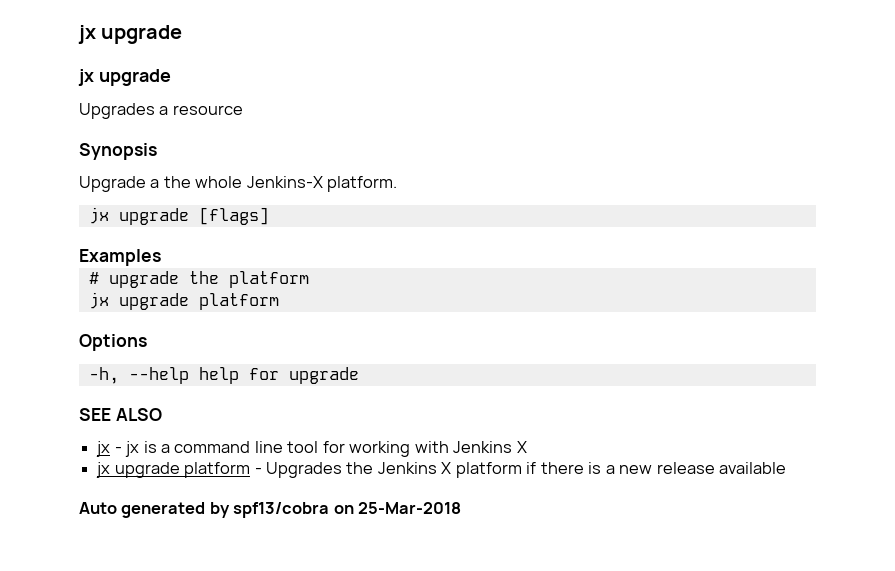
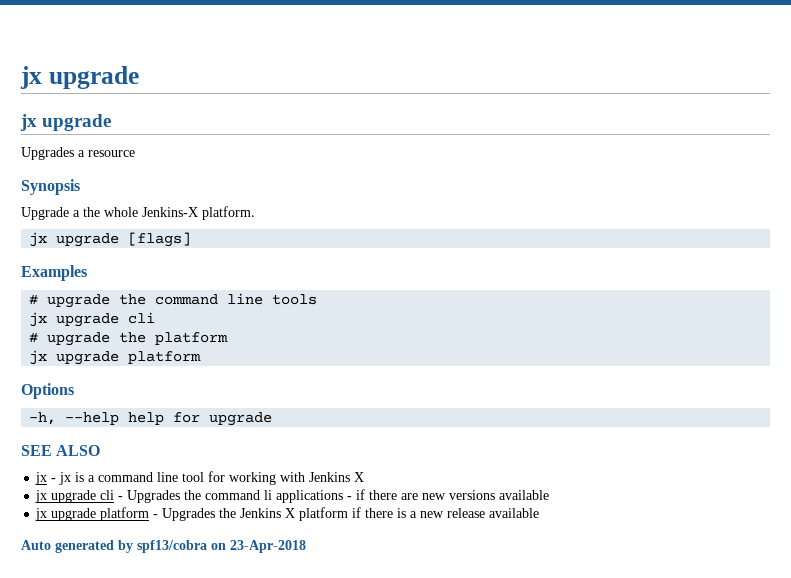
(161, 257) none -> [29,293,318,308] [29,312,156,327] // # upgrade the command line tools // jx upgrade cli
(527, 447) none -> [35,489,550,503] // jx upgrade cli - Upgrades the command li applications - if there are new versions available
[358,502,462,514] 25-Mar-2018 -> [230,540,306,553] 23-Apr-2018

